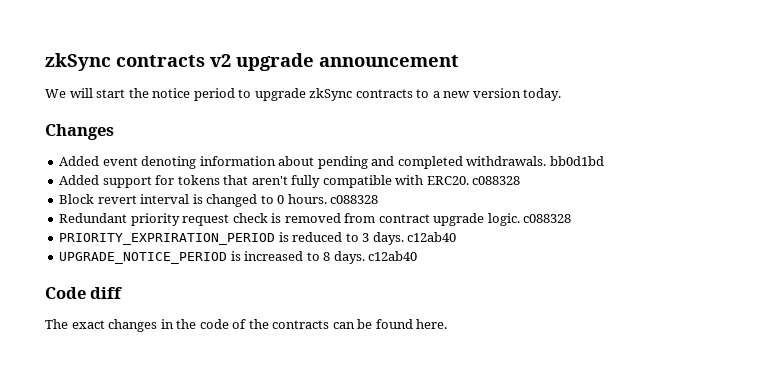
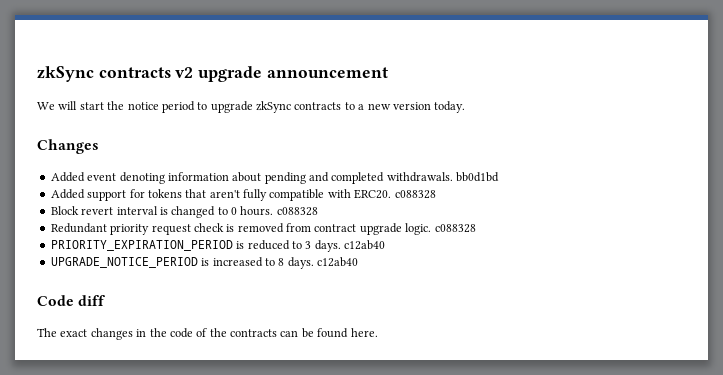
[59,233,276,245] PRIORITY_EXPRIRATION_PERIOD -> [50,240,233,251] PRIORITY_EXPIRATION_PERIOD

